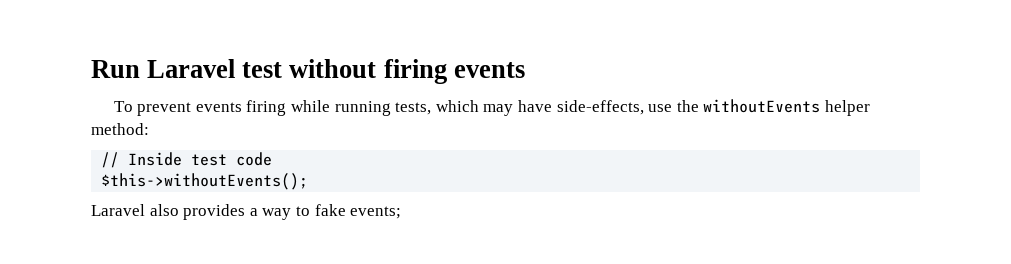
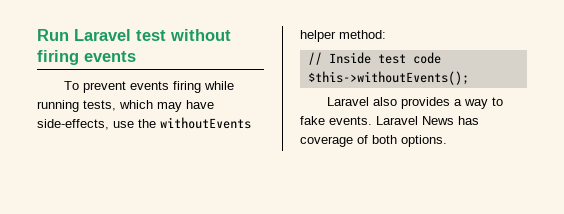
[350,206,402,219] events; -> [329,116,479,125] [300,135,447,147] events. Laravel News has coverage of both options.

